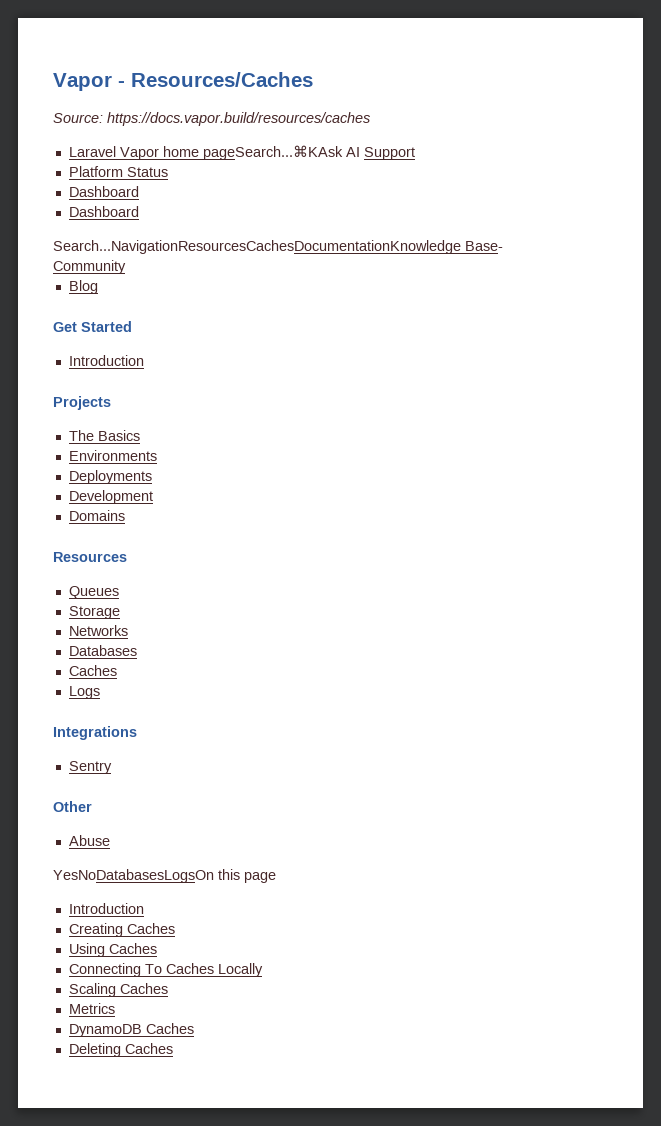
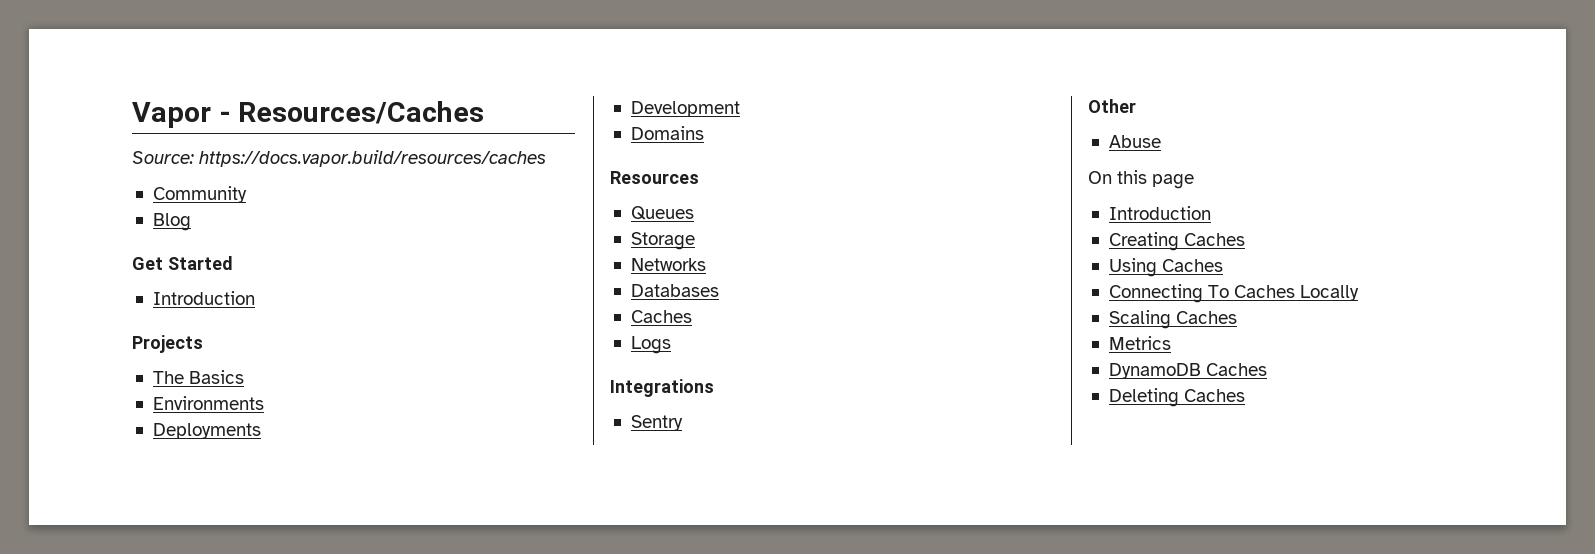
[68,145,415,160] [68,166,168,177] [68,186,139,197] [68,206,139,217] [53,240,503,254] Laravel Vapor home pageSearch...⌘KAsk AI Support // Platform Status // Dashboard // Dashboard // Search...NavigationResourcesCachesDocumentationKnowledge Base- -> (547, 158) none
[53,869,214,883] YesNoDatabasesLogsOn -> [1088,171,1112,184] On

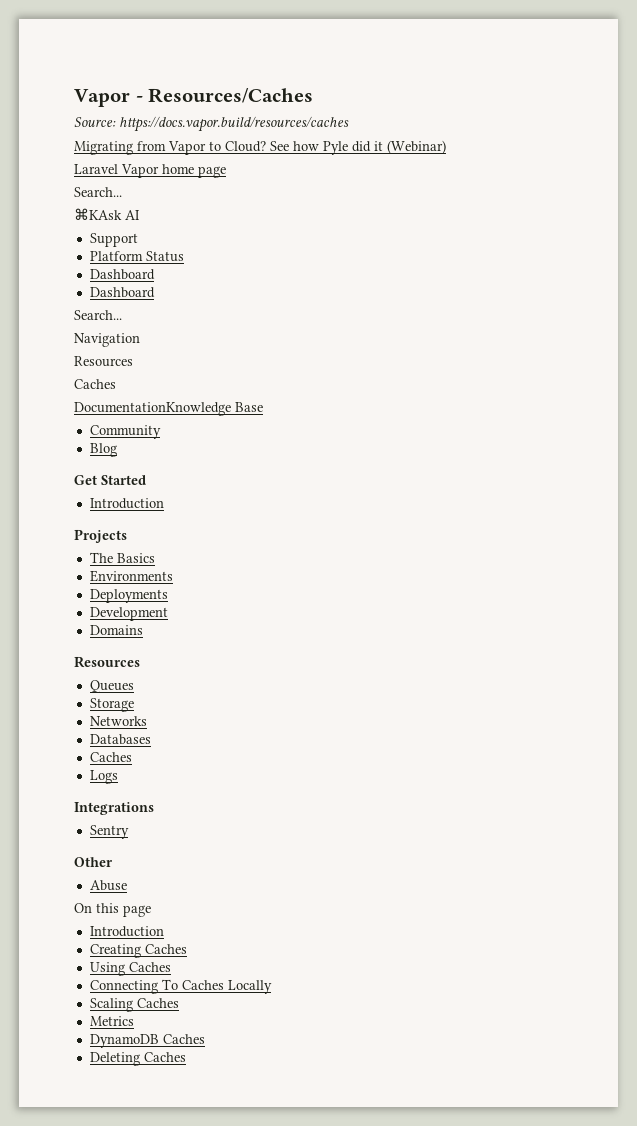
(547, 158) none -> [74,140,446,155] [74,164,226,178] [74,187,122,197] [74,208,140,220] [89,233,138,247] [89,251,184,262] [89,269,155,280] [89,287,155,298] [74,310,122,320] [74,333,140,347] [74,356,133,367] [74,379,116,389] [74,402,263,416] // Migrating from Vapor to Cloud? See how Pyle did it (Webinar) // Laravel Vapor home page // Search... // ⌘KAsk AI // Support // Platform Status // Dashboard // Dashboard // Search... // Navigation // Resources // Caches // DocumentationKnowledge Base

